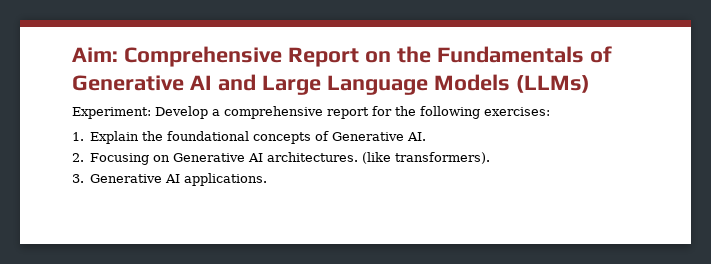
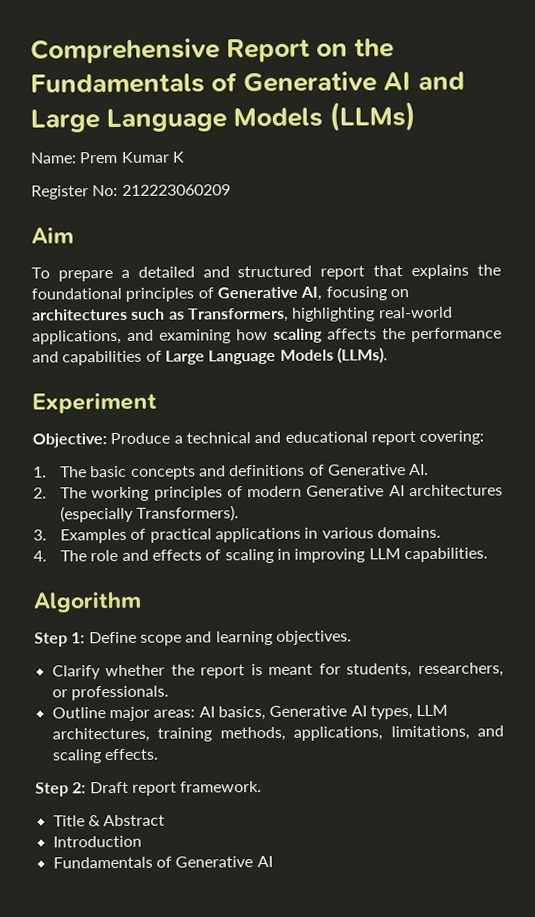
[72,47,118,62] Aim: -> (30, 51) none
[72,106,550,119] [72,131,427,144] [72,152,491,165] [72,173,268,186] Experiment: Develop a comprehensive report for the following exercises: // 1. Explain the foundational concepts of Generative AI. // 2. Focusing on Generative AI architectures. (like transformers). // 3. Generative AI applications. -> [30,151,185,164] [31,184,231,200] [31,227,74,244] [31,264,502,282] [31,286,409,302] [32,306,453,323] [32,327,502,345] [32,347,388,366] [32,392,157,414] [32,430,485,448] [33,463,430,480] [33,484,503,502] [60,505,240,523] [33,526,441,544] [33,547,488,564] [33,591,142,613] [34,630,352,647] [51,662,505,680] [51,685,169,701] [51,704,449,722] [51,725,504,743] [51,748,158,764] [35,781,263,797] [52,814,166,827] [52,835,142,848] [52,855,273,869] Name: Prem Kumar K // Register No: 212223060209 // Aim // To prepare a detailed and structured report that explains the foundational principles of Generative AI, focusing on architectures such as Transformers, highlighting real-world applications, and examining how scaling affects the performance and capabilities of Large Language Models (LLMs). // Experiment // Objective: Produce a technical and educational report covering: // 1. The basic concepts and definitions of Generative AI. // 2. The working principles of modern Generative AI architectures (especially Transformers). // 3. Examples of practical applications in various domains. // 4. The role and effects of scaling in improving LLM capabilities. // Algorithm // Step 1: Define scope and learning objectives. // Clarify whether the report is meant for students, researchers, or professionals. // Outline major areas: AI basics, Generative AI types, LLM architectures, training methods, applications, limitations, and scaling effects. // Step 2: Draft report framework. // Title & Abstract // Introduction // Fundamentals of Generative AI

